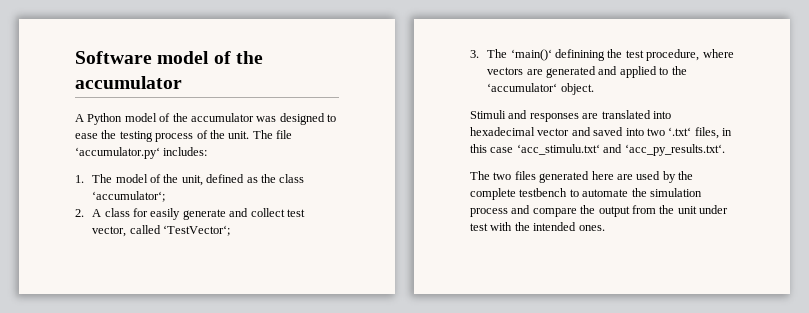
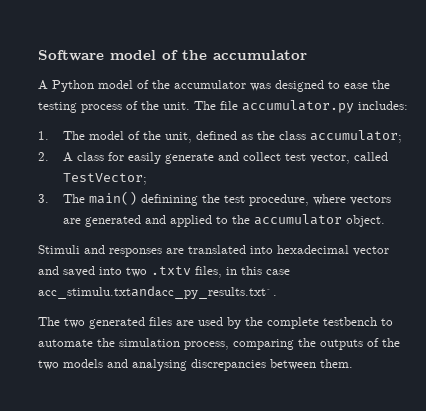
[75,147,160,159] ‘accumulator.py‘ -> [242,100,354,113] accumulator.py
[92,191,166,202] ‘accumulator‘; -> [310,130,403,143] accumulator;
[163,225,231,236] ‘TestVector‘; -> [63,173,148,185] TestVector;
[510,49,552,61] ‘main()‘ -> [89,191,138,205] main()
[487,83,558,92] ‘accumulator‘ -> [254,214,343,225] accumulator
[668,127,692,136] ‘.txt‘ -> [151,266,191,275] .txtv
[516,144,725,156] ‘acc_stimulu.txt‘ and ‘acc_py_results.txt‘. -> [38,286,277,299] acc_stimulu.txtandacc_py_results.txt`.
[514,171,614,183] files generated here -> [89,317,172,329] generated files
[470,205,728,217] [470,222,605,231] process and compare the output from the unit under test with the intended ones. -> [184,338,400,350] [38,359,353,371] process, comparing the outputs of the two models and analysing discrepancies between them.

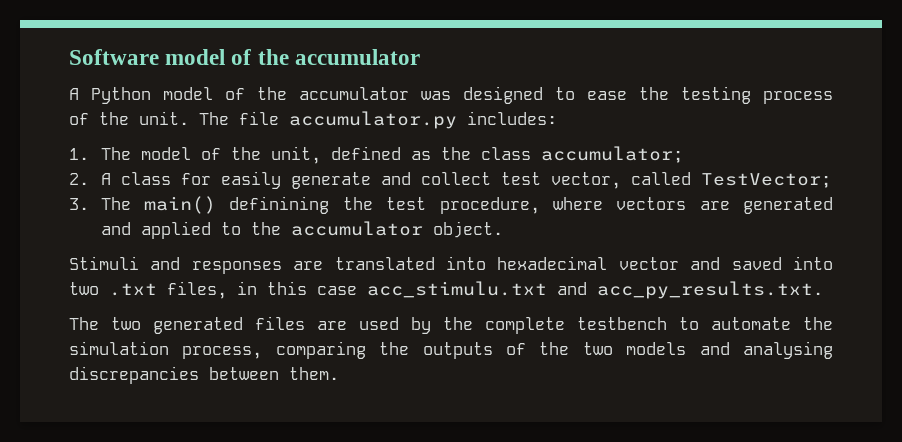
[151,266,191,275] .txtv -> [109,283,157,296] .txt
[38,286,277,299] acc_stimulu.txtandacc_py_results.txt`. -> [367,281,823,299] acc_stimulu.txt and acc_py_results.txt.

